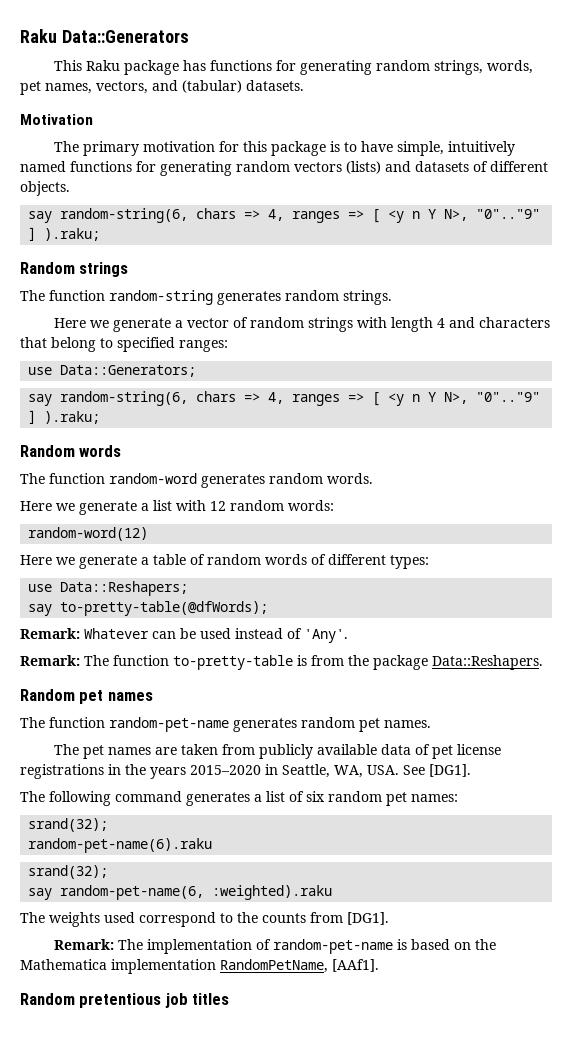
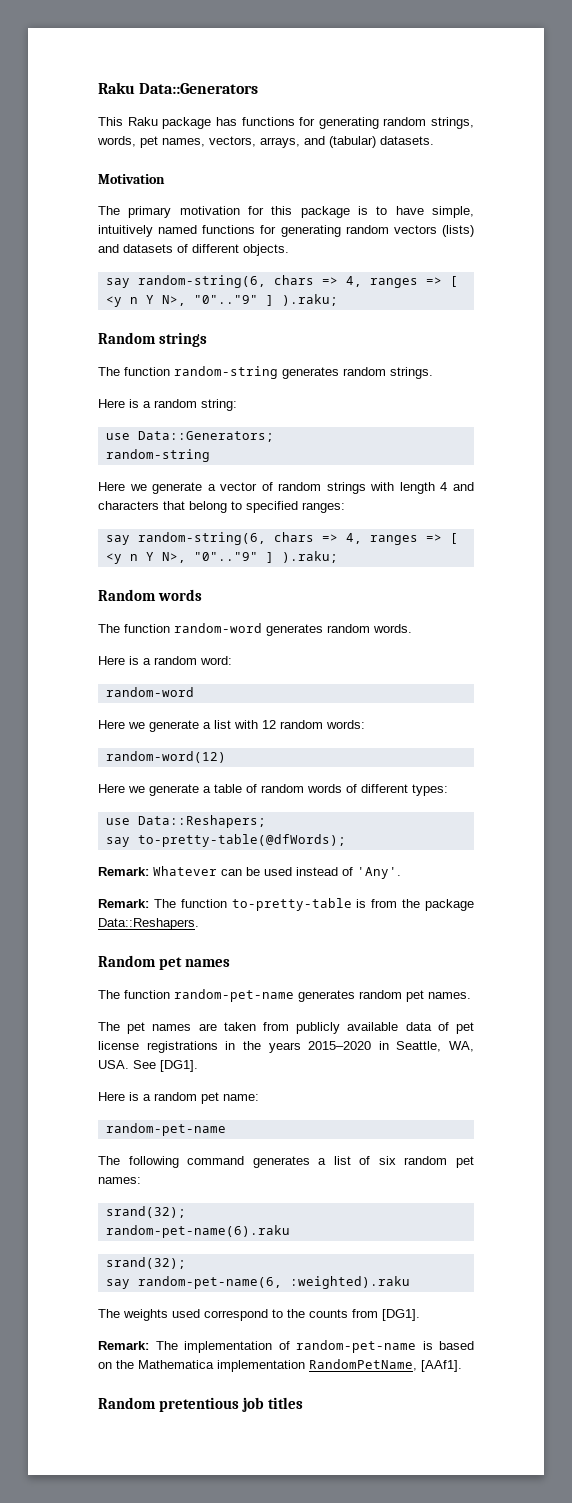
(148, 87) none -> [260,137,300,148] arrays,
(392, 297) none -> [98,399,237,411] [105,431,274,442] [105,449,210,462] // Here is a random string: // use Data::Generators; // random-string
[28,365,197,377] // use Data::Generators; -> (345, 507) none
(373, 478) none -> [98,656,232,665] [105,687,194,697] // Here is a random word: // random-word
(471, 770) none -> [98,1092,259,1104] [105,1123,226,1136] // Here is a random pet name: // random-pet-name

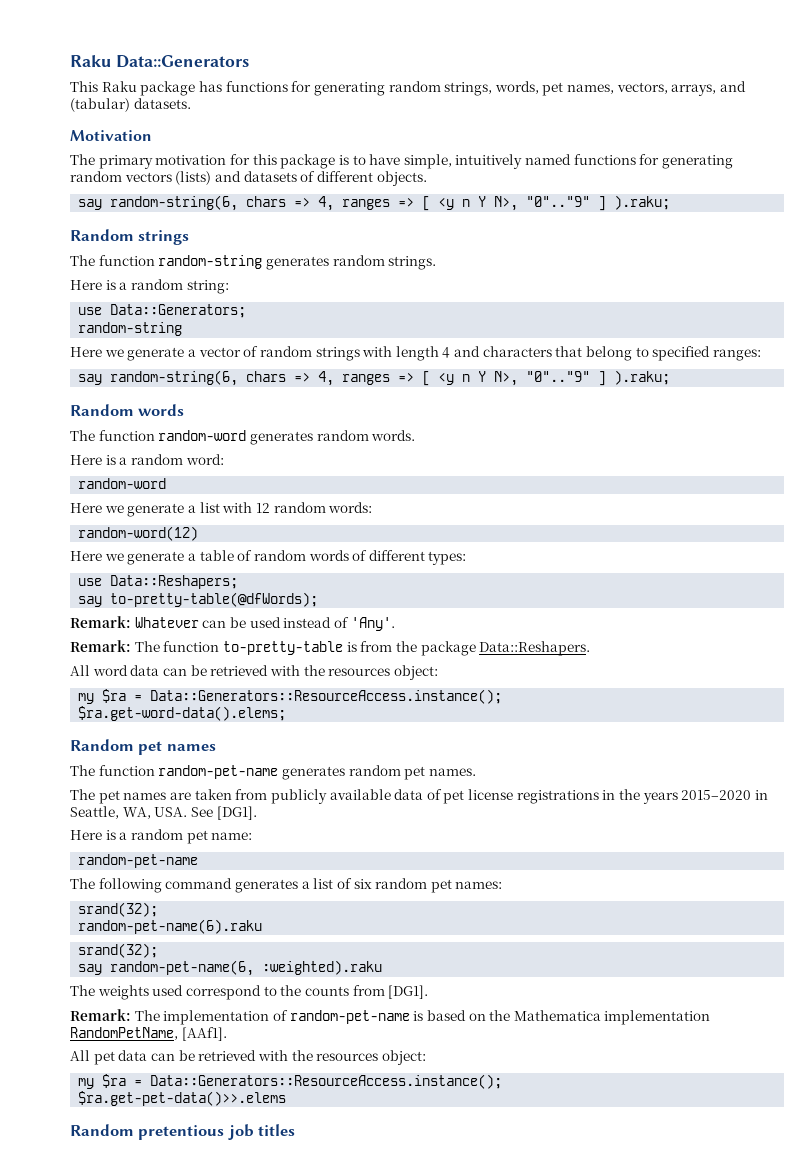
(199, 924) none -> [70,665,438,680] [78,689,503,704] [78,706,287,721] // All word data can be retrieved with the resources object: // my $ra = Data::Generators::ResourceAccess.instance(); // $ra.get-word-data().elems;
(462, 1366) none -> [70,1050,426,1065] [78,1074,503,1089] [78,1091,287,1106] // All pet data can be retrieved with the resources object: // my $ra = Data::Generators::ResourceAccess.instance(); // $ra.get-pet-data()>>.elems

